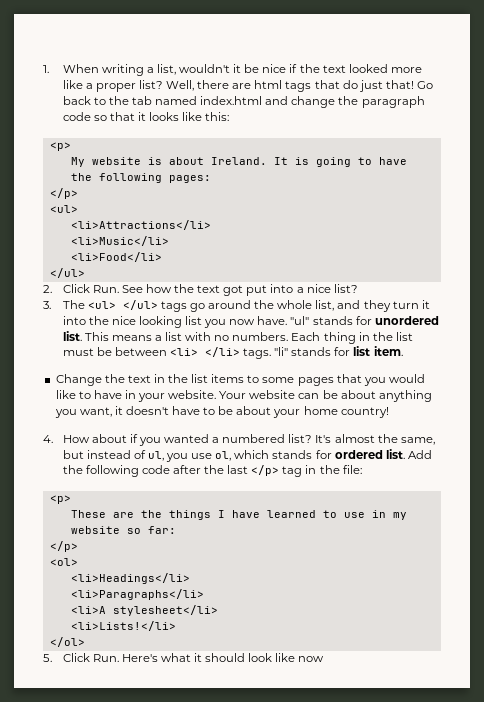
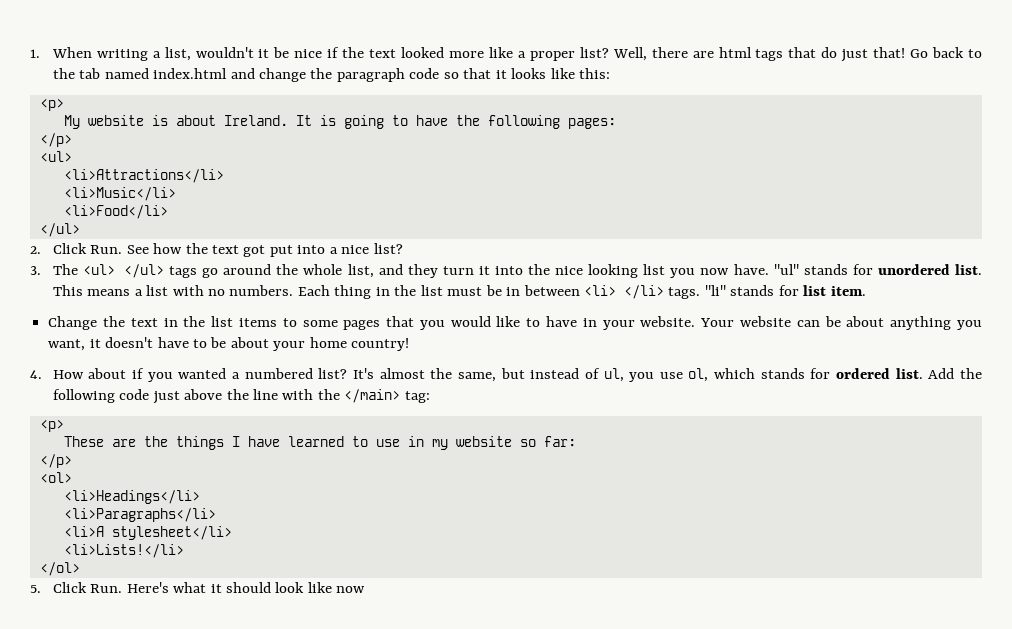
(112, 351) none -> [506,287,521,296] in
[172,465,362,477] after the last </p> tag in the file: -> [152,389,430,404] just above the line with the </main> tag:

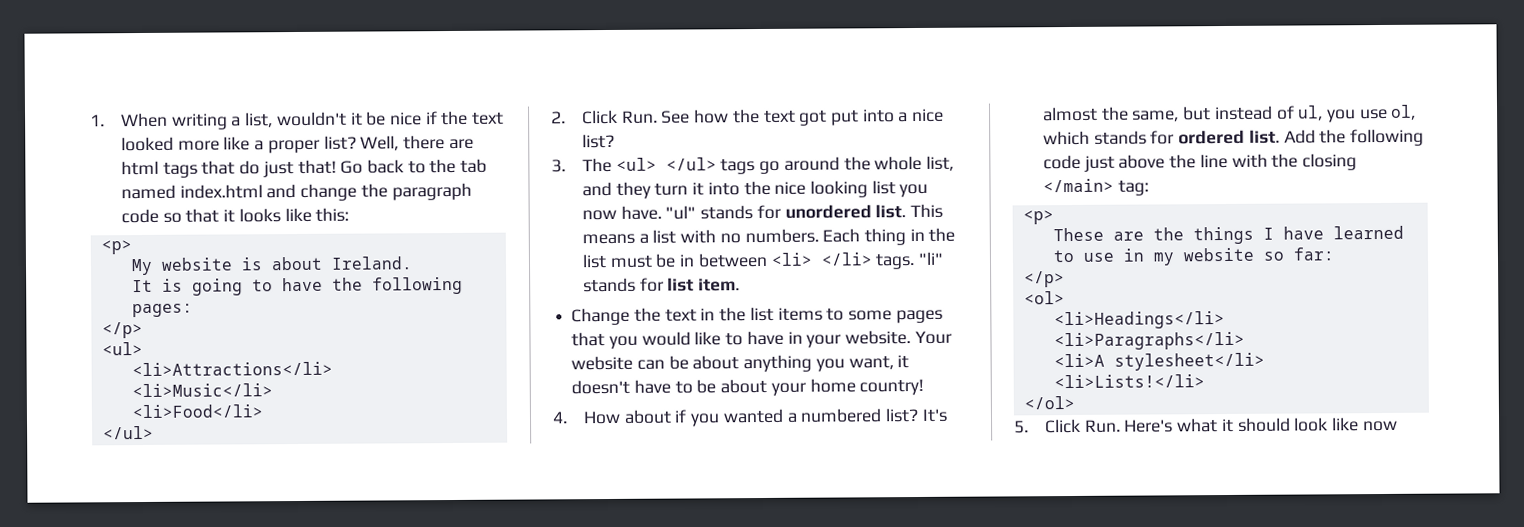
(288, 120) none -> (413, 263) //
(340, 394) none -> [1302,153,1358,171] closing

